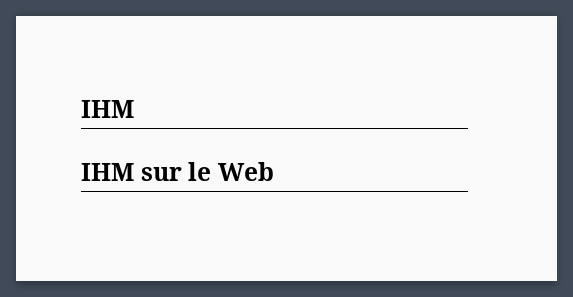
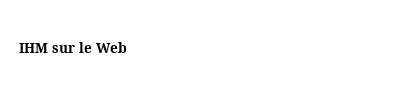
[81,100,134,118] [81,163,134,181] IHM // IHM -> [19,43,48,53] IHM

